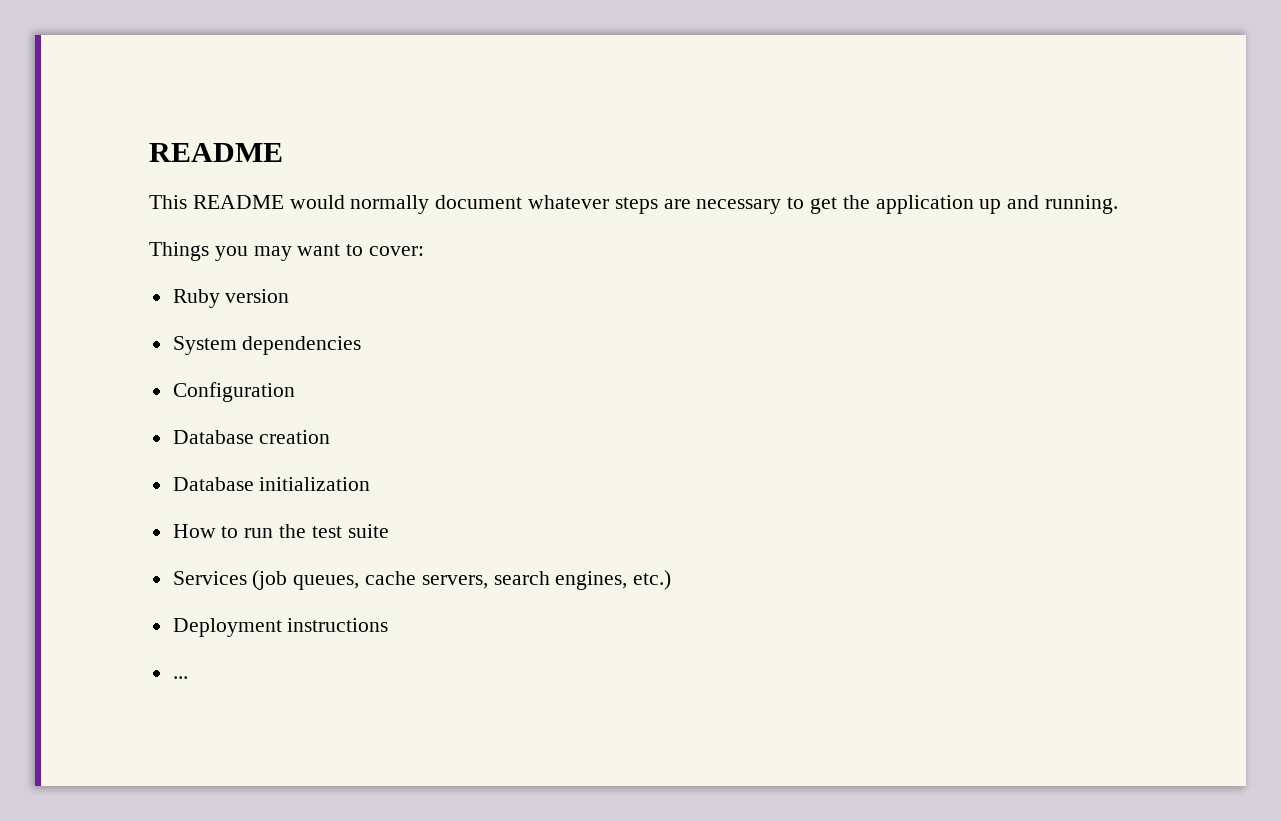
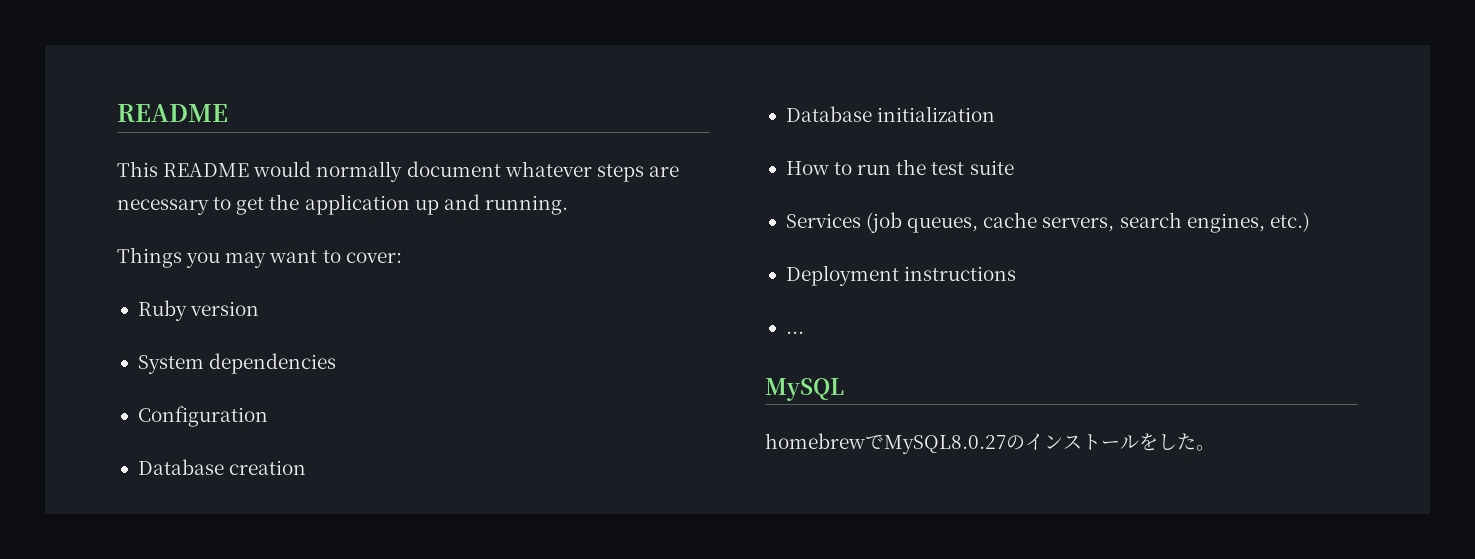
(188, 677) none -> [765,378,844,401] [765,433,1215,454] // MySQL // homebrewでMySQL8.0.27のインストールをした。

